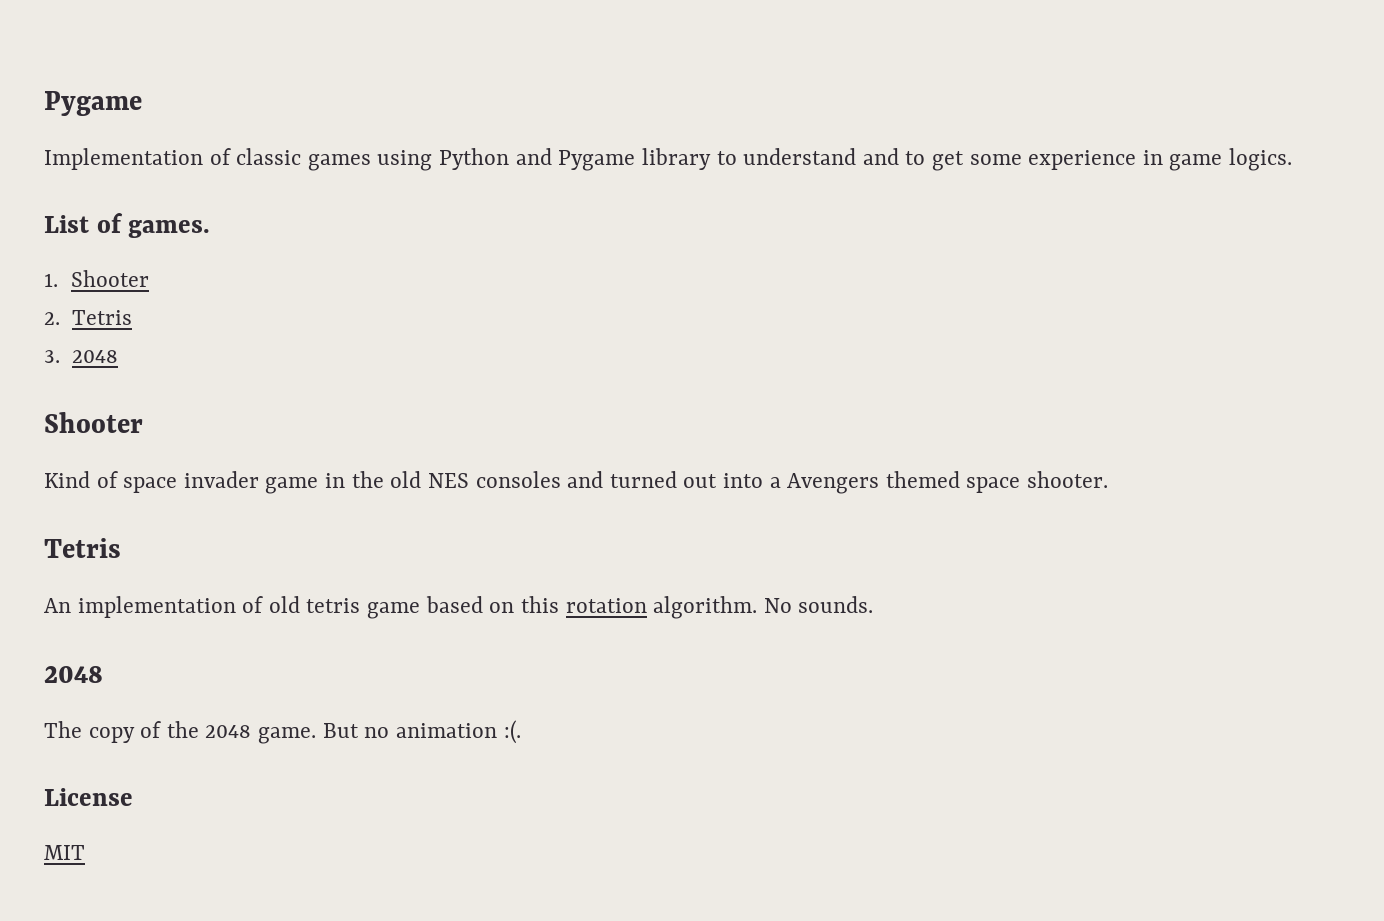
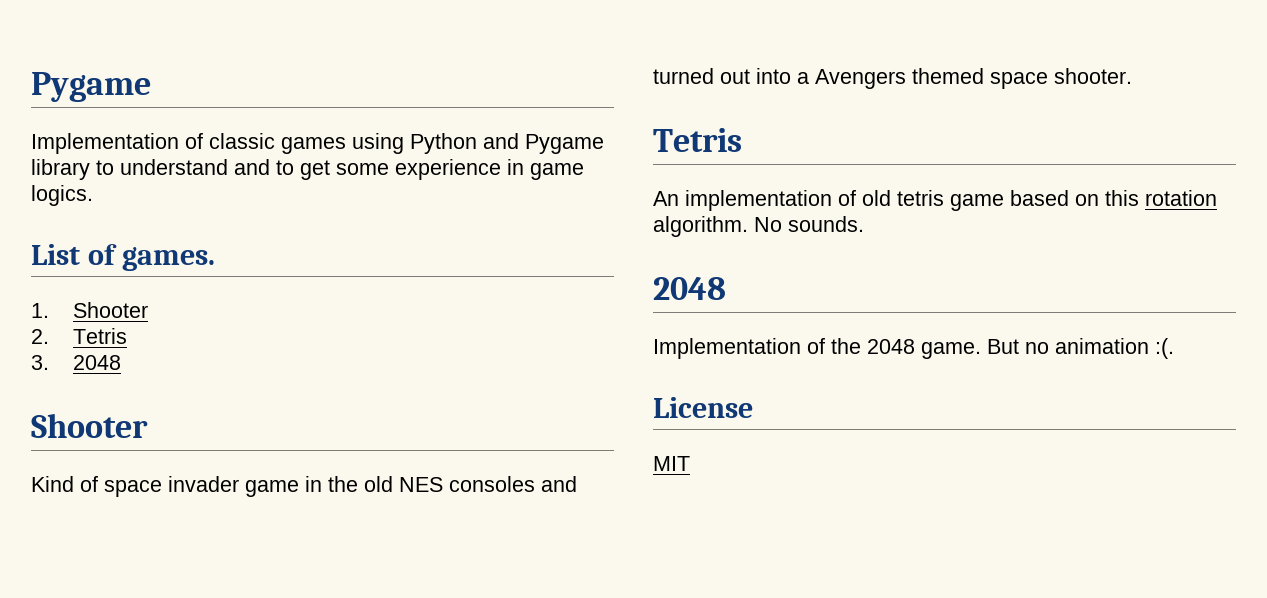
[44,721,135,743] The copy -> [653,338,801,359] Implementation

